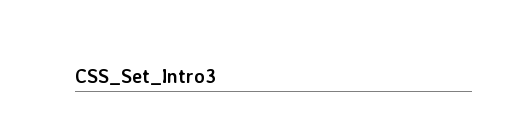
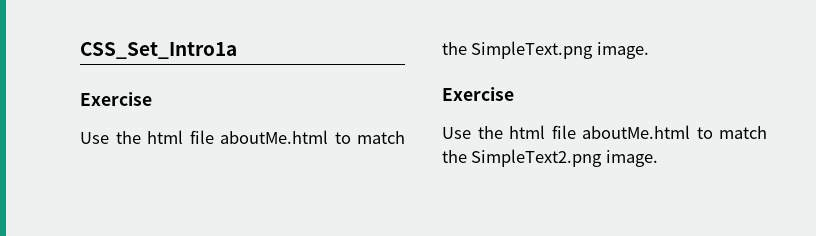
[75,69,216,85] CSS_Set_Intro3 -> [80,42,237,59] [80,92,152,106] [80,130,405,144] [442,41,649,59] [442,87,514,101] [442,125,767,139] [442,149,658,167] CSS_Set_Intro1a // Exercise // Use the html file aboutMe.html to match the SimpleText.png image. // Exercise // Use the html file aboutMe.html to match the SimpleText2.png image.

